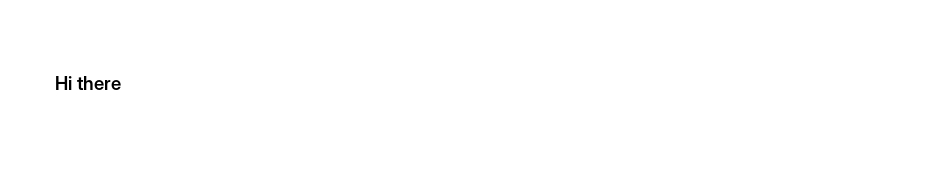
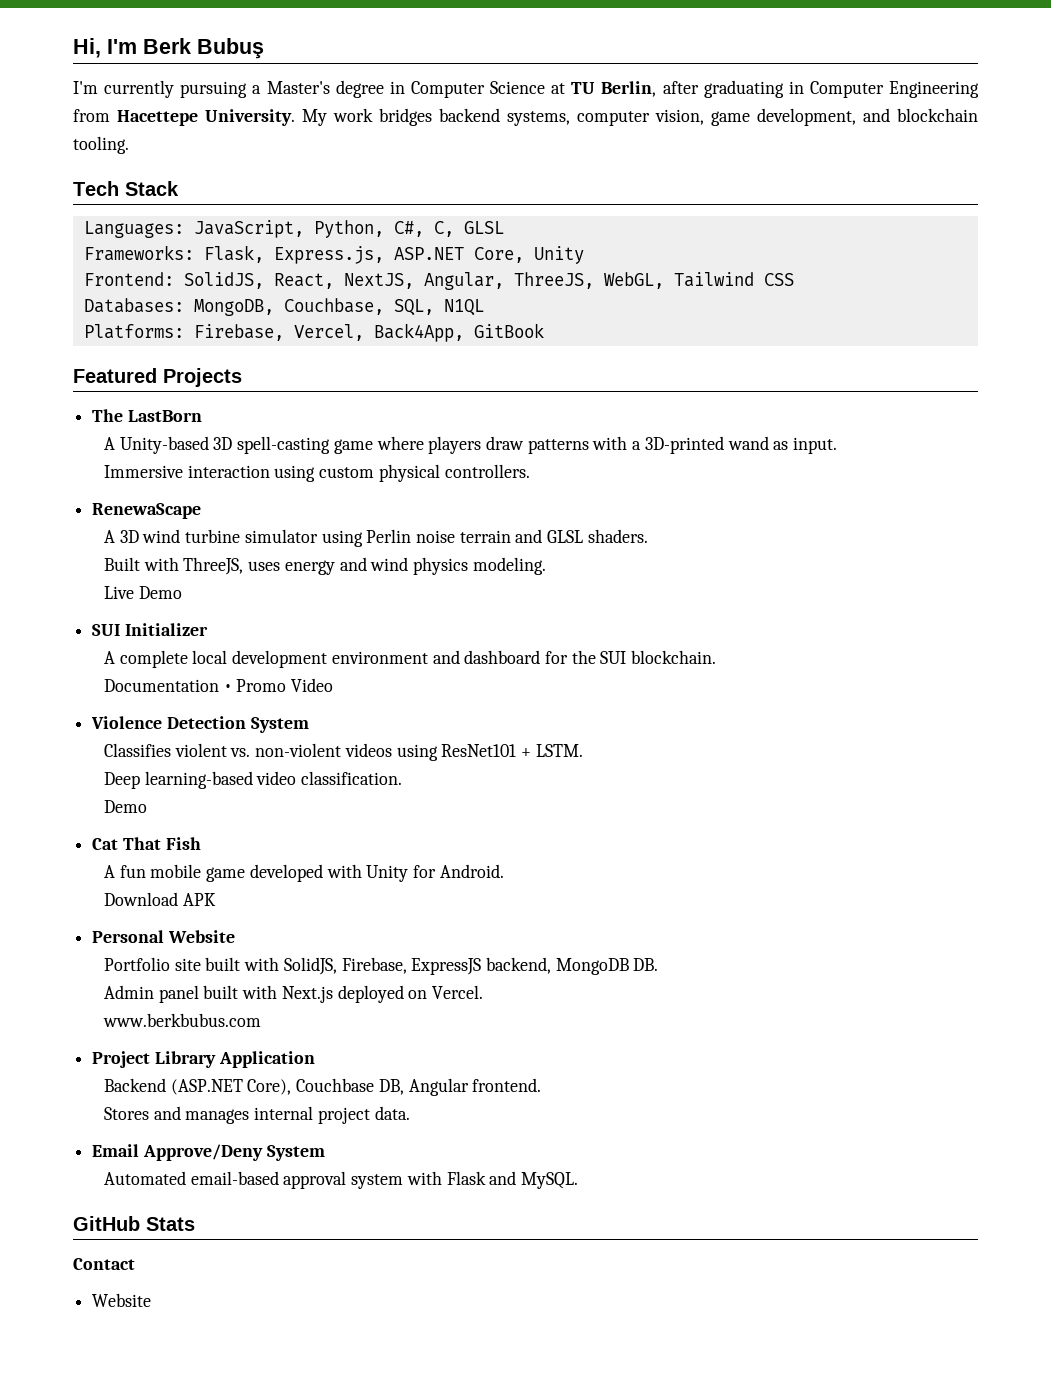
[55,76,121,90] Hi there -> [73,38,264,59] [73,80,979,98] [73,108,978,126] [73,136,129,154] [73,181,179,196] [83,220,504,238] [83,245,584,264] [83,272,794,290] [83,298,484,316] [83,323,544,342] [73,368,242,387] [92,409,202,422] [103,436,838,454] [103,464,530,482] [92,503,202,519] [103,529,648,547] [103,557,546,575] [103,586,182,599] [92,623,208,636] [103,650,717,668] [103,678,334,692] [91,716,309,733] [103,743,583,761] [103,771,403,789] [103,800,147,813] [92,837,201,850] [103,864,504,882] [103,892,216,906] [92,930,235,943] [103,957,659,975] [103,985,484,1003] [102,1013,261,1027] [92,1051,315,1068] [103,1078,542,1096] [103,1106,410,1124] [92,1144,325,1161] [103,1171,579,1189] [73,1216,195,1231] [73,1258,135,1270] [92,1293,152,1307] Hi, I'm Berk Bubuş // I'm currently pursuing a Master's degree in Computer Science at TU Berlin, after graduating in Computer Engineering from Hacettepe University. My work bridges backend systems, computer vision, game development, and blockchain tooling. // Tech Stack // Languages: JavaScript, Python, C#, C, GLSL // Frameworks: Flask, Express.js, ASP.NET Core, Unity // Frontend: SolidJS, React, NextJS, Angular, ThreeJS, WebGL, Tailwind CSS // Databases: MongoDB, Couchbase, SQL, N1QL // Platforms: Firebase, Vercel, Back4App, GitBook // Featured Projects // The LastBorn // A Unity-based 3D spell-casting game where players draw patterns with a 3D-printed wand as input. // Immersive interaction using custom physical controllers. // RenewaScape // A 3D wind turbine simulator using Perlin noise terrain and GLSL shaders. // Built with ThreeJS, uses energy and wind physics modeling. // Live Demo // SUI Initializer // A complete local development environment and dashboard for the SUI blockchain. // Documentation • Promo Video // Violence Detection System // Classifies violent vs. non-violent videos using ResNet101 + LSTM. // Deep learning-based video classification. // Demo // Cat That Fish // A fun mobile game developed with Unity for Android. // Download APK // Personal Website // Portfolio site built with SolidJS, Firebase, ExpressJS backend, MongoDB DB. // Admin panel built with Next.js deployed on Vercel. // www.berkbubus.com // Project Library Application // Backend (ASP.NET Core), Couchbase DB, Angular frontend. // Stores and manages internal project data. // Email Approve/Deny System // Automated email-based approval system with Flask and MySQL. // GitHub Stats // Contact // Website

